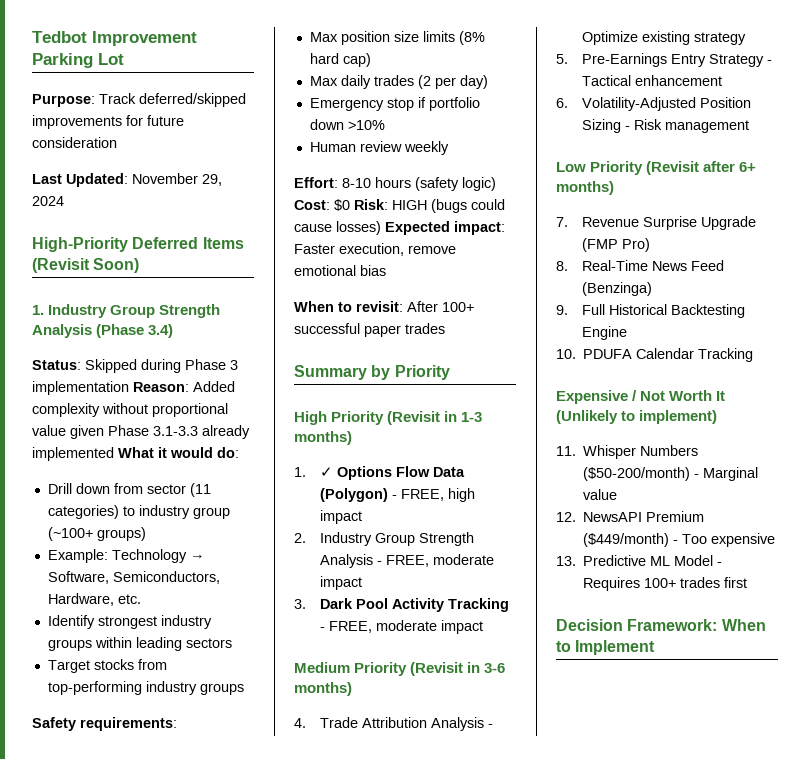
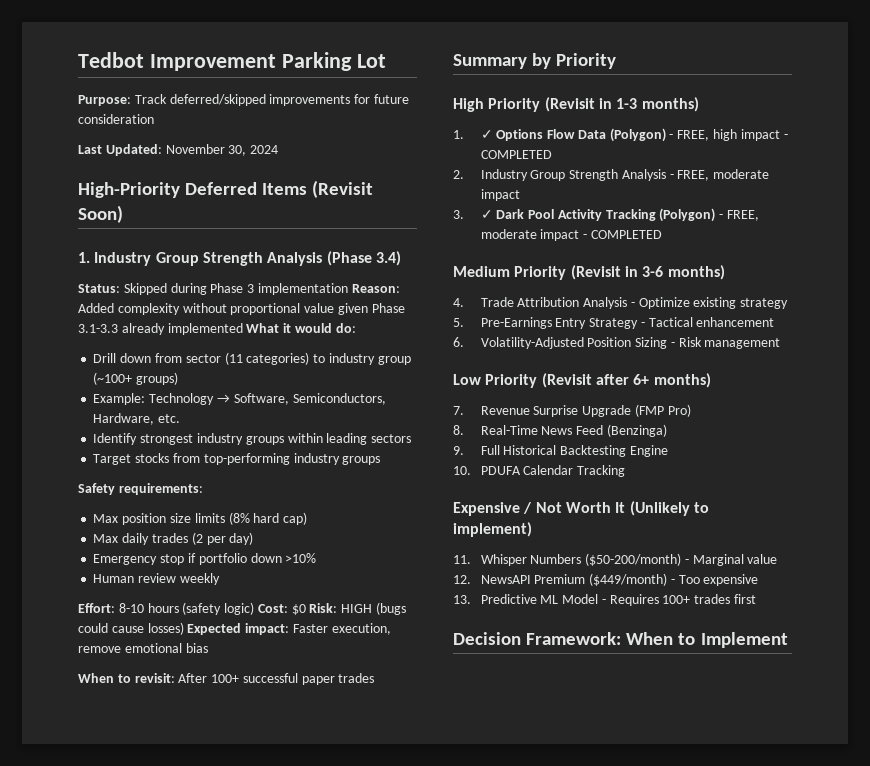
[202,174,222,186] 29, -> [228,145,247,156] 30,
(362, 517) none -> [783,134,788,139] [480,150,552,159] - COMPLETED
(306, 604) none -> [480,210,493,219] ✓
[319,620,483,634] - FREE, moderate impact -> [659,208,760,222] [480,229,662,241] (Polygon) - FREE, moderate impact - COMPLETED

